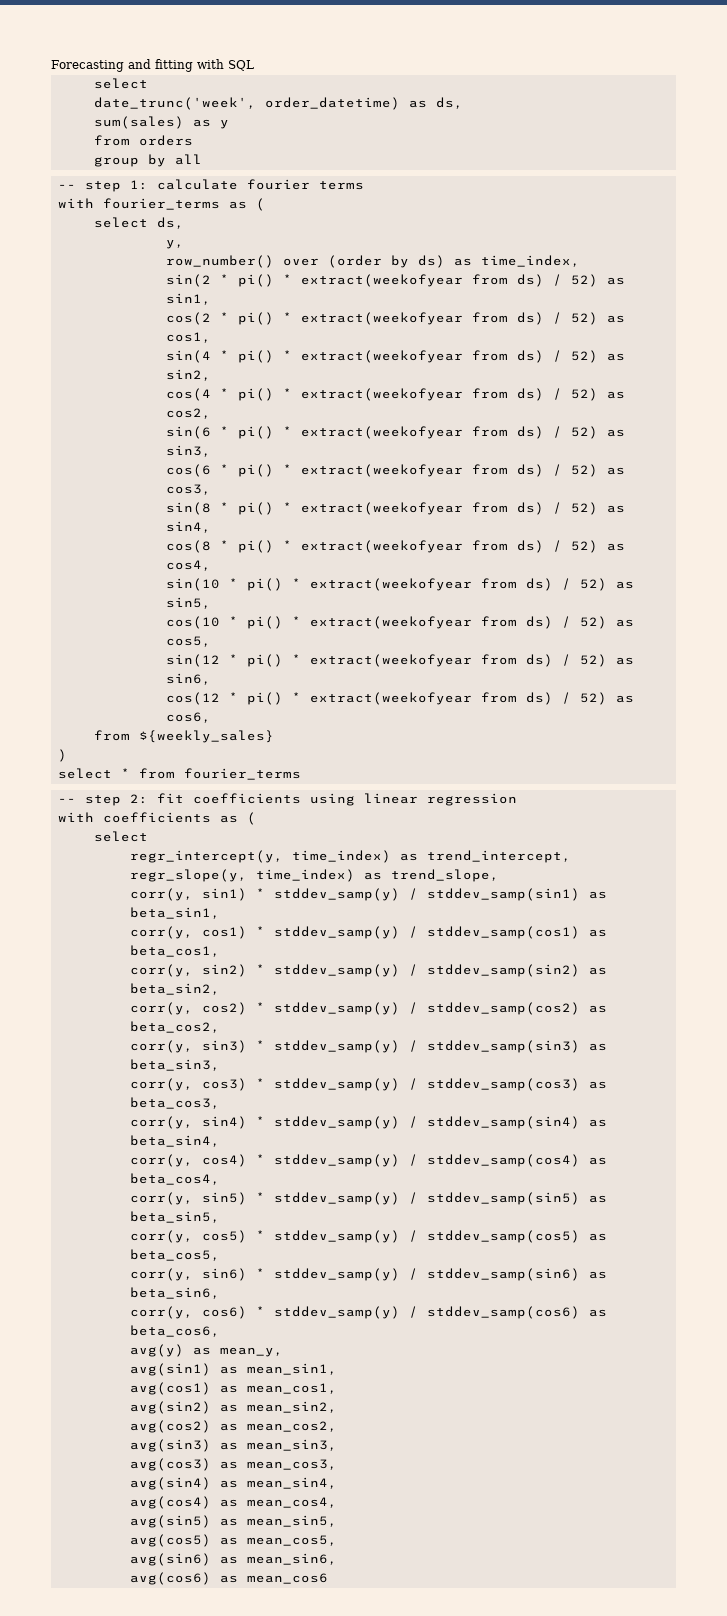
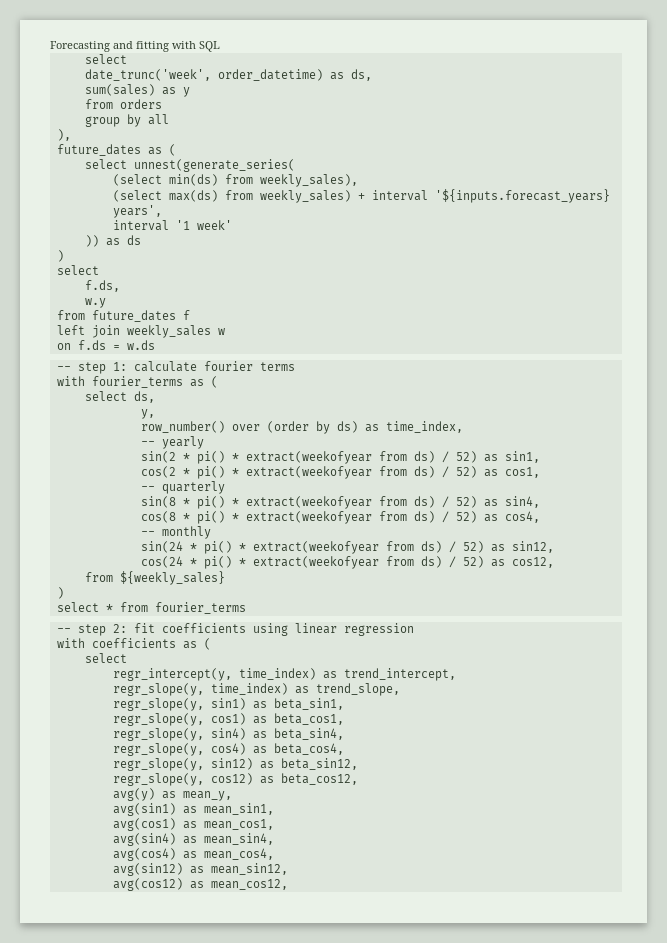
(202, 159) none -> [56,129,71,141] [56,144,176,156] [84,159,295,172] [112,174,358,187] [112,189,610,203] [112,205,162,218] [112,220,232,231] [84,235,141,247] [56,250,64,262] [56,265,99,275] [84,280,120,292] [84,298,106,308] [56,310,190,322] [56,325,225,338] [56,340,155,350] // ), // future_dates as ( // select unnest(generate_series( // (select min(ds) from weekly_sales), // (select max(ds) from weekly_sales) + interval '${inputs.forecast_years} years', // interval '1 week' // )) as ds // ) // select // f.ds, // w.y // from future_dates f // left join weekly_sales w // on f.ds = w.ds
(580, 261) none -> [140,436,204,449] // -- yearly
[165,350,625,363] [165,369,211,381] [165,388,625,401] [165,408,211,419] [165,426,625,439] [165,445,211,457] [165,464,625,477] [165,484,211,495] sin(4 * pi() * extract(weekofyear from ds) / 52) as sin2, // cos(4 * pi() * extract(weekofyear from ds) / 52) as cos2, // sin(6 * pi() * extract(weekofyear from ds) / 52) as sin3, // cos(6 * pi() * extract(weekofyear from ds) / 52) as cos3, -> [140,481,225,494] -- quarterly
[165,578,634,591] [165,597,211,609] [165,616,634,629] [165,636,211,647] [165,654,634,667] [165,673,211,685] [165,692,634,705] [165,712,211,723] sin(10 * pi() * extract(weekofyear from ds) / 52) as sin5, // cos(10 * pi() * extract(weekofyear from ds) / 52) as cos5, // sin(12 * pi() * extract(weekofyear from ds) / 52) as sin6, // cos(12 * pi() * extract(weekofyear from ds) / 52) as cos6, -> [140,526,211,539] [140,541,554,554] [140,556,554,569] -- monthly // sin(24 * pi() * extract(weekofyear from ds) / 52) as sin12, // cos(24 * pi() * extract(weekofyear from ds) / 52) as cos12,
[129,888,607,901] [129,907,220,919] [129,926,607,939] [129,945,220,957] [129,964,607,977] [129,983,220,995] [129,1002,607,1015] [129,1021,220,1033] [129,1040,607,1053] [129,1059,220,1071] [129,1078,607,1091] [129,1097,220,1109] [129,1116,607,1129] [129,1135,220,1147] [129,1154,607,1167] [129,1173,220,1185] [129,1192,607,1205] [129,1211,220,1223] [129,1230,607,1243] [129,1249,220,1261] [129,1268,607,1281] [129,1287,220,1299] [129,1306,607,1319] [129,1325,220,1337] corr(y, sin1) * stddev_samp(y) / stddev_samp(sin1) as beta_sin1, // corr(y, cos1) * stddev_samp(y) / stddev_samp(cos1) as beta_cos1, // corr(y, sin2) * stddev_samp(y) / stddev_samp(sin2) as beta_sin2, // corr(y, cos2) * stddev_samp(y) / stddev_samp(cos2) as beta_cos2, // corr(y, sin3) * stddev_samp(y) / stddev_samp(sin3) as beta_sin3, // corr(y, cos3) * stddev_samp(y) / stddev_samp(cos3) as beta_cos3, // corr(y, sin4) * stddev_samp(y) / stddev_samp(sin4) as beta_sin4, // corr(y, cos4) * stddev_samp(y) / stddev_samp(cos4) as beta_cos4, // corr(y, sin5) * stddev_samp(y) / stddev_samp(sin5) as beta_sin5, // corr(y, cos5) * stddev_samp(y) / stddev_samp(cos5) as beta_cos5, // corr(y, sin6) * stddev_samp(y) / stddev_samp(sin6) as beta_sin6, // corr(y, cos6) * stddev_samp(y) / stddev_samp(cos6) as beta_cos6, -> [112,698,344,711] [112,713,344,726] [112,728,344,741] [112,743,344,756] [112,758,358,771] [112,773,358,786] regr_slope(y, sin1) as beta_sin1, // regr_slope(y, cos1) as beta_cos1, // regr_slope(y, sin4) as beta_sin4, // regr_slope(y, cos4) as beta_cos4, // regr_slope(y, sin12) as beta_sin12, // regr_slope(y, cos12) as beta_cos12,
[129,1401,337,1414] [129,1420,337,1433] [129,1439,337,1452] [129,1458,337,1471] // avg(sin2) as mean_sin2, // avg(cos2) as mean_cos2, // avg(sin3) as mean_sin3, // avg(cos3) as mean_cos3, -> (274, 824) none
[129,1515,337,1528] [129,1534,337,1547] [129,1553,337,1566] [129,1572,328,1585] avg(sin5) as mean_sin5, // avg(cos5) as mean_cos5, // avg(sin6) as mean_sin6, // avg(cos6) as mean_cos6 -> [112,863,288,876] [112,878,288,891] avg(sin12) as mean_sin12, // avg(cos12) as mean_cos12,

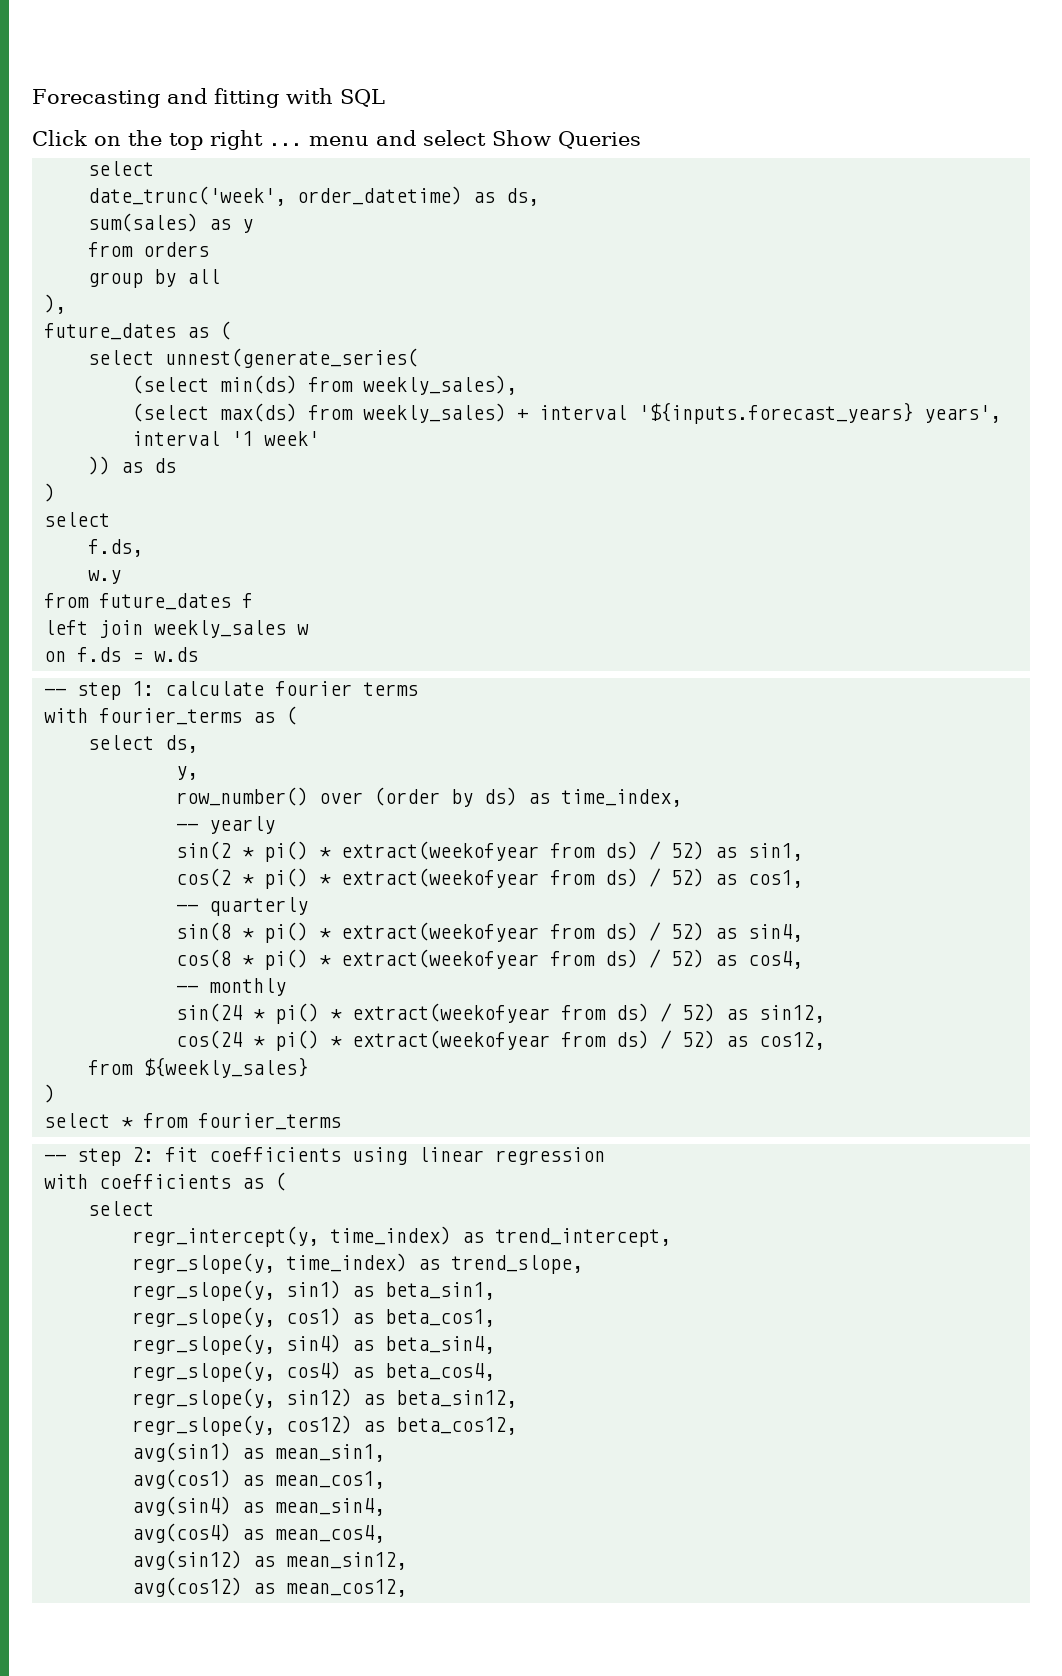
(220, 46) none -> [32,130,641,150] // Click on the top right ... menu and select Show Queries
[112,788,232,801] // avg(y) as mean_y, -> (518, 1426) none

